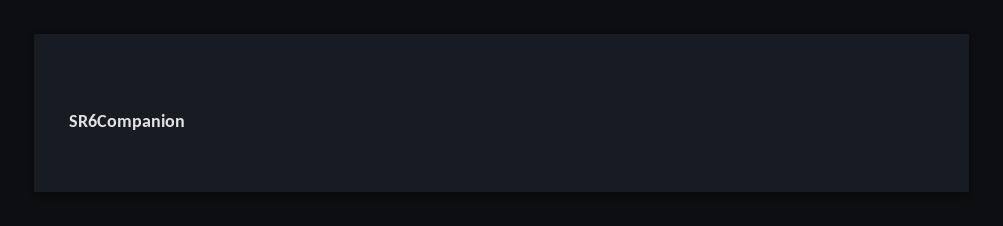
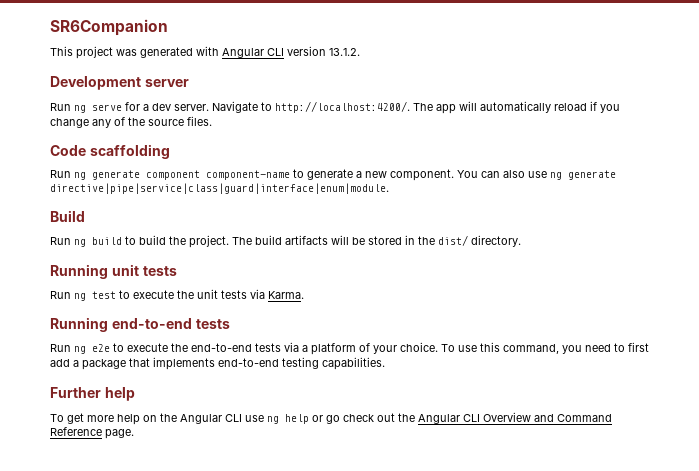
(185, 122) none -> [50,46,360,59] [50,76,189,90] [50,101,620,114] [50,116,212,128] [50,144,170,159] [50,169,616,181] [50,183,389,194] [50,210,85,222] [50,235,521,248] [50,264,177,279] [50,289,304,301] [50,317,230,332] [50,342,649,355] [50,357,385,370] [50,387,135,401] [50,412,612,425] [50,427,134,439] // This project was generated with Angular CLI version 13.1.2. // Development server // Run ng serve for a dev server. Navigate to http://localhost:4200/. The app will automatically reload if you change any of the source files. // Code scaffolding // Run ng generate component component-name to generate a new component. You can also use ng generate directive|pipe|service|class|guard|interface|enum|module. // Build // Run ng build to build the project. The build artifacts will be stored in the dist/ directory. // Running unit tests // Run ng test to execute the unit tests via Karma. // Running end-to-end tests // Run ng e2e to execute the end-to-end tests via a platform of your choice. To use this command, you need to first add a package that implements end-to-end testing capabilities. // Further help // To get more help on the Angular CLI use ng help or go check out the Angular CLI Overview and Command Reference page.

